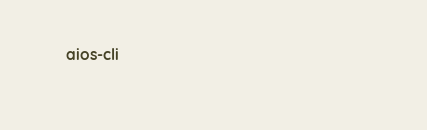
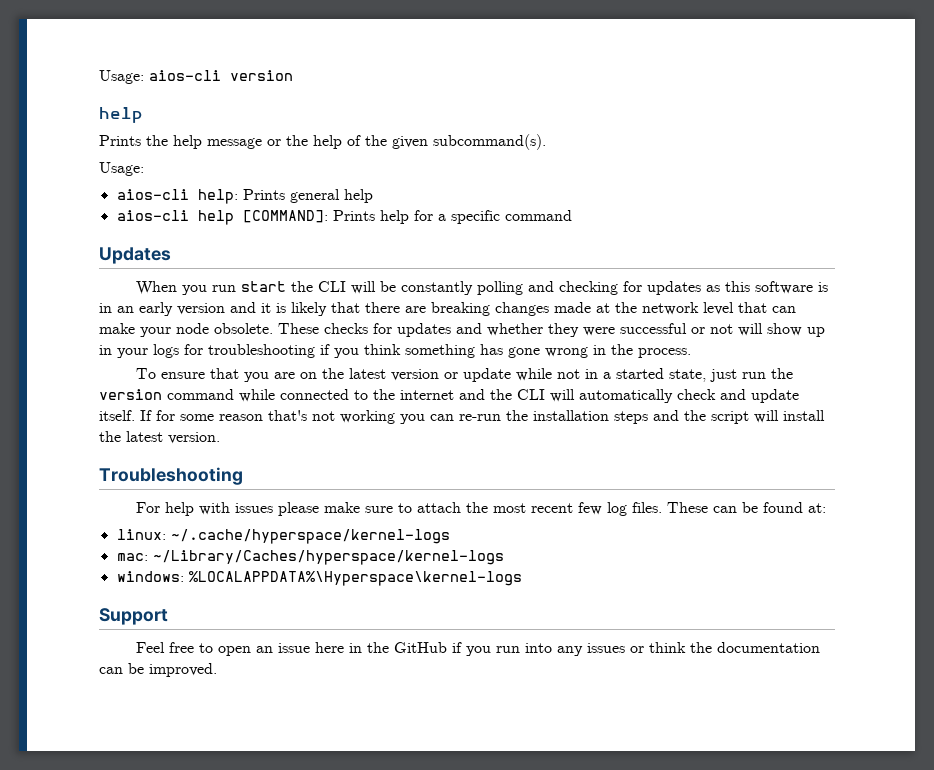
[66,48,119,60] aios-cli -> [99,70,293,84] [99,107,143,123] [99,134,546,150] [99,162,144,176] [116,189,373,204] [116,210,572,225] [99,247,171,264] [135,281,828,295] [99,302,796,316] [99,323,825,337] [99,344,691,358] [135,368,793,382] [99,389,799,403] [99,410,825,424] [99,431,220,444] [99,467,243,485] [135,502,826,516] [116,529,450,544] [116,550,504,565] [116,571,522,586] [99,608,168,625] [135,642,820,656] [99,663,217,677] Usage: aios-cli version // help // Prints the help message or the help of the given subcommand(s). // Usage: // aios-cli help: Prints general help // aios-cli help [COMMAND]: Prints help for a specific command // Updates // When you run start the CLI will be constantly polling and checking for updates as this software is in an early version and it is likely that there are breaking changes made at the network level that can make your node obsolete. These checks for updates and whether they were successful or not will show up in your logs for troubleshooting if you think something has gone wrong in the process. // To ensure that you are on the latest version or update while not in a started state, just run the version command while connected to the internet and the CLI will automatically check and update itself. If for some reason that's not working you can re-run the installation steps and the script will install the latest version. // Troubleshooting // For help with issues please make sure to attach the most recent few log files. These can be found at: // linux: ~/.cache/hyperspace/kernel-logs // mac: ~/Library/Caches/hyperspace/kernel-logs // windows: %LOCALAPPDATA%\Hyperspace\kernel-logs // Support // Feel free to open an issue here in the GitHub if you run into any issues or think the documentation can be improved.

